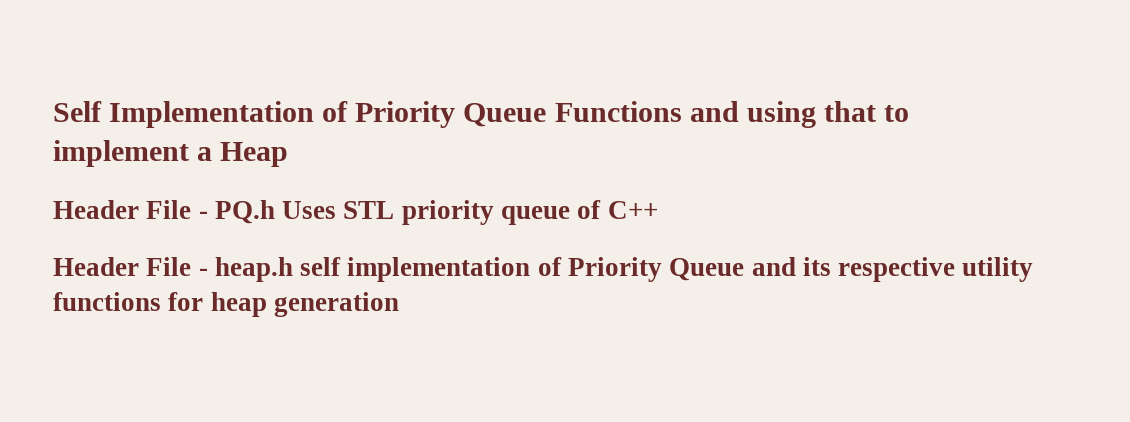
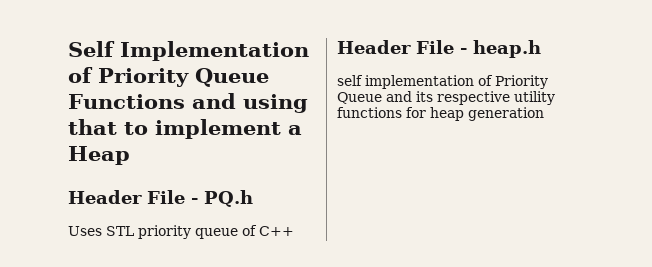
(275, 212) none -> (253, 198) //
(293, 269) none -> (541, 49) //

